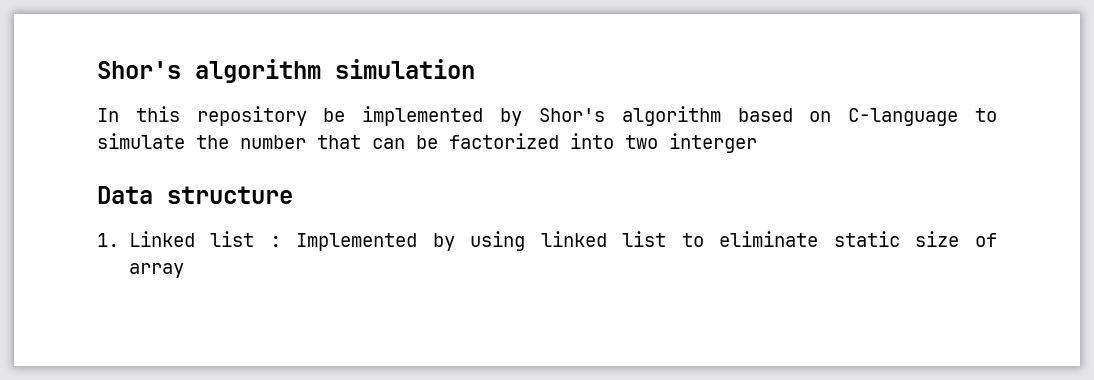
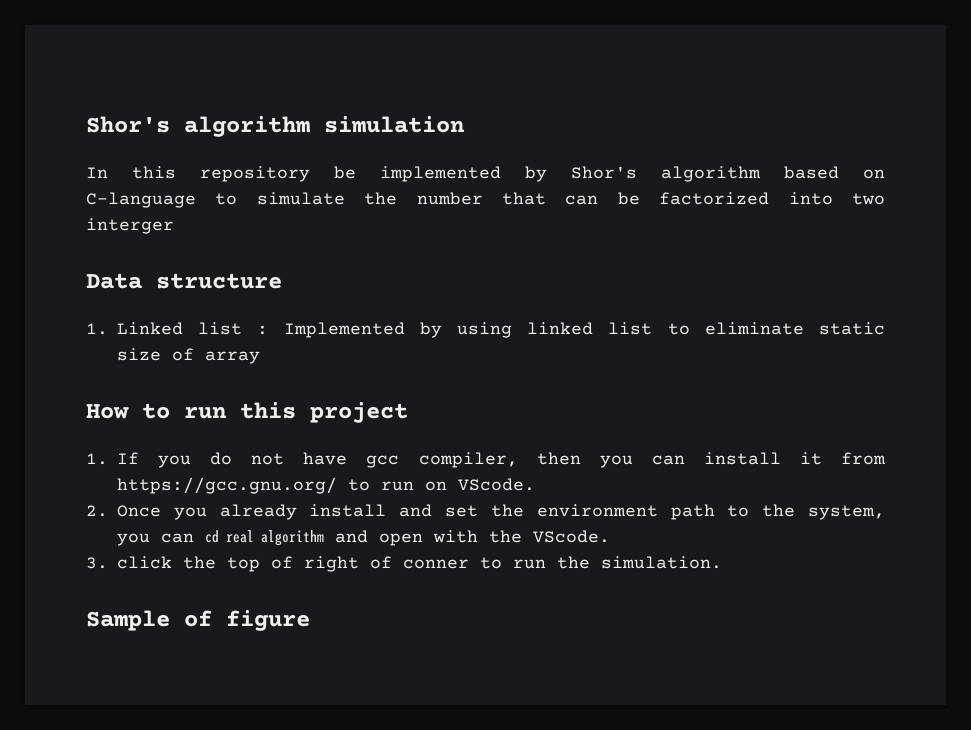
(184, 270) none -> [86,402,408,423] [86,452,887,468] [117,477,535,494] [86,504,886,520] [117,530,610,546] [86,556,722,572] [86,610,310,631] // How to run this project // 1. If you do not have gcc compiler, then you can install it from https://gcc.gnu.org/ to run on VScode. // 2. Once you already install and set the environment path to the system, you can cd real algorithm and open with the VScode. // 3. click the top of right of conner to run the simulation. // Sample of figure

